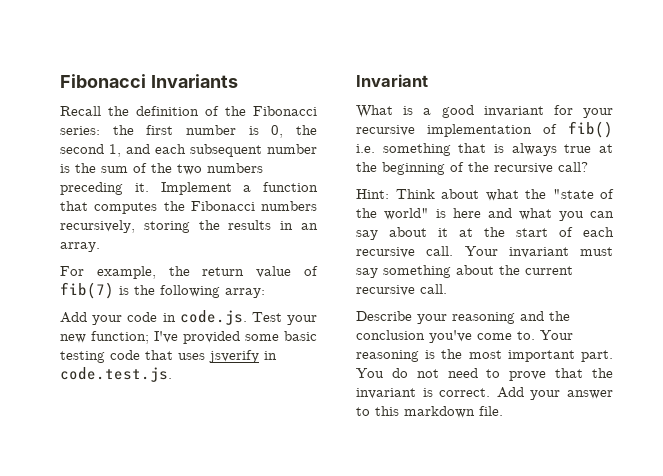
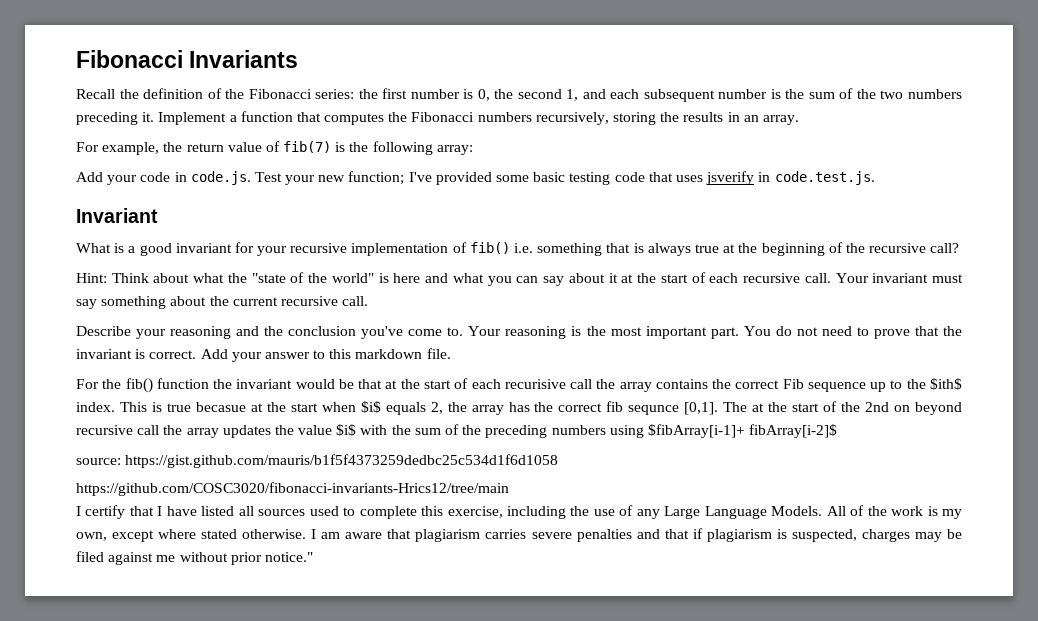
(503, 411) none -> [76,378,962,393] [76,401,962,415] [76,424,838,438] [76,454,559,468] [76,482,509,496] [76,505,962,519] [76,528,962,542] [76,551,313,565] // For the fib() function the invariant would be that at the start of each recurisive call the array contains the correct Fib sequence up to the $ith$ index. This is true becasue at the start when $i$ equals 2, the array has the correct fib sequnce [0,1]. The at the start of the 2nd on beyond recursive call the array updates the value $i$ with the sum of the preceding numbers using $fibArray[i-1]+ fibArray[i-2]$ // source: https://gist.github.com/mauris/b1f5f4373259dedbc25c534d1f6d1058 // https://github.com/COSC3020/fibonacci-invariants-Hrics12/tree/main // I certify that I have listed all sources used to complete this exercise, including the use of any Large Language Models. All of the work is my own, except where stated otherwise. I am aware that plagiarism carries severe penalties and that if plagiarism is suspected, charges may be filed against me without prior notice."

